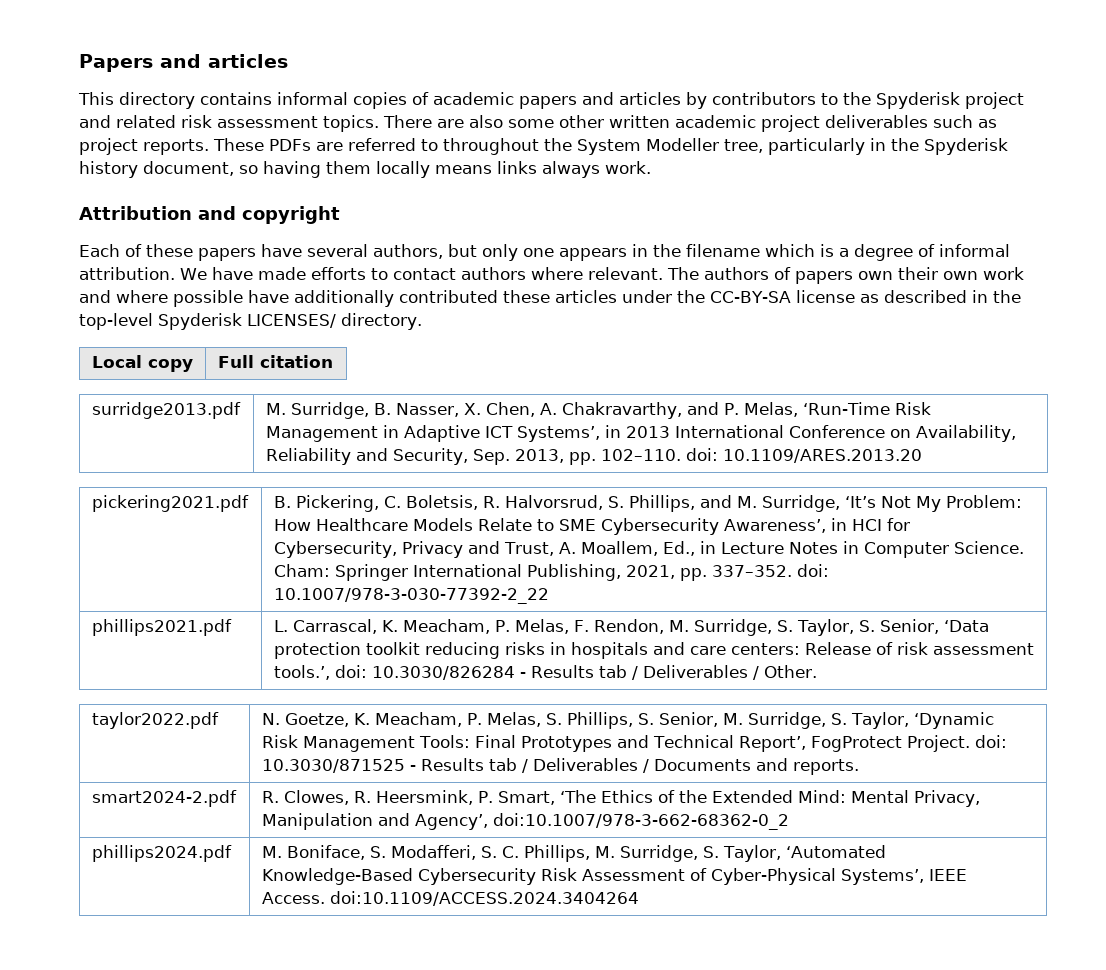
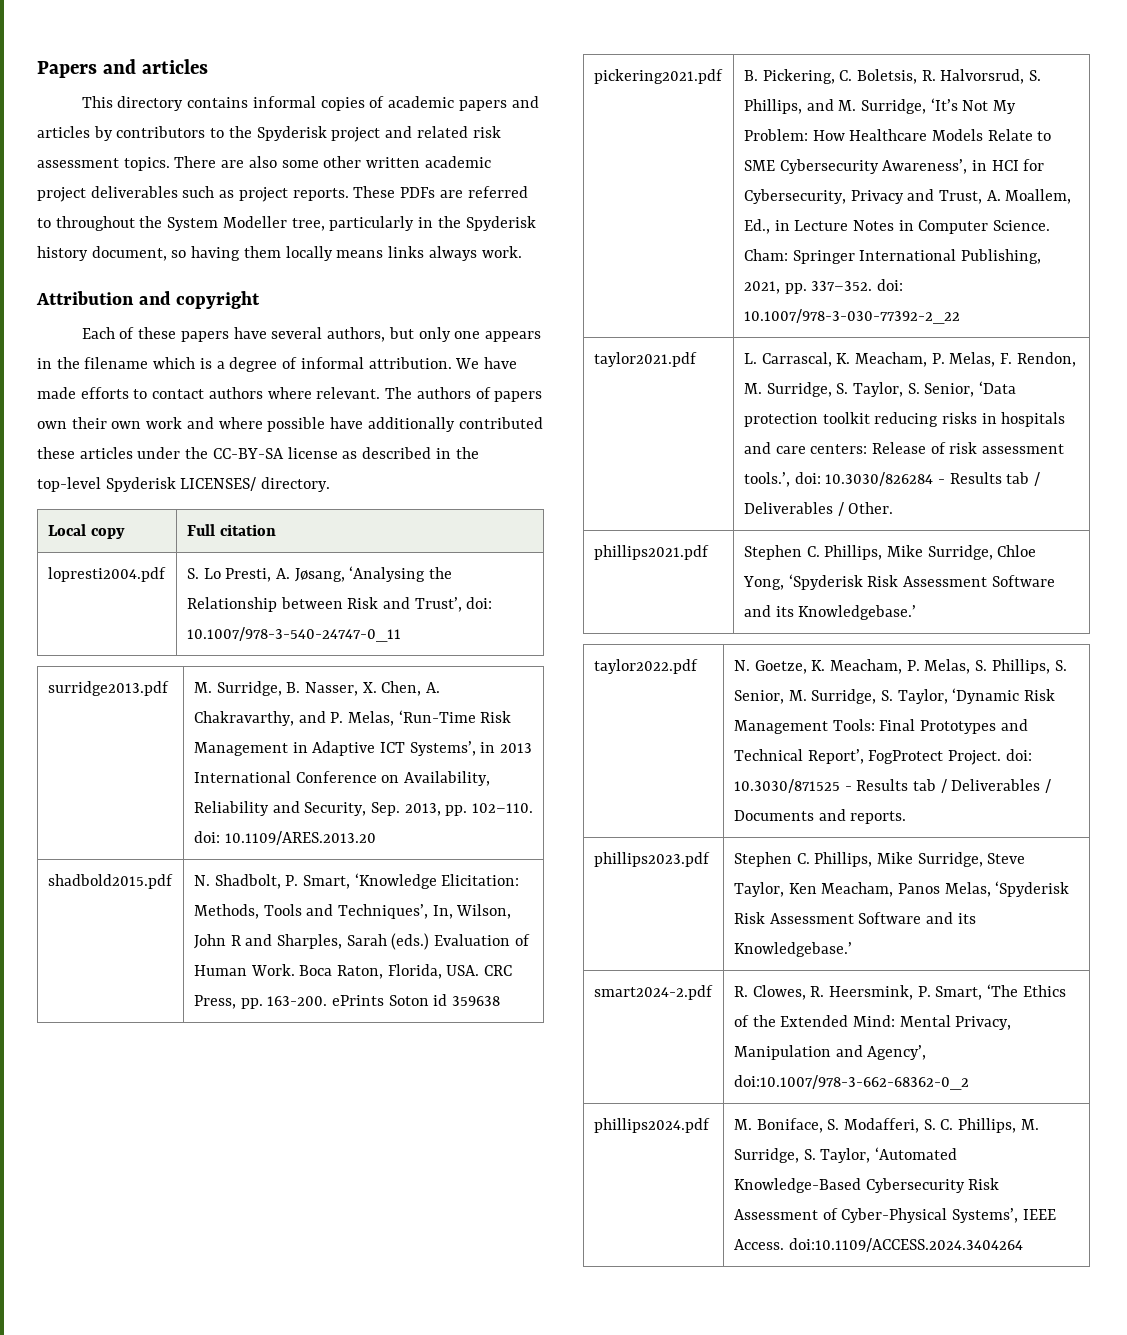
(333, 361) none -> [47,567,166,582] [186,566,453,582] [186,597,493,612] [186,627,401,642] // lopresti2004.pdf | S. Lo Presti, A. Jøsang, ‘Analysing the Relationship between Risk and Trust’, doi: 10.1007/978-3-540-24747-0_11
(922, 456) none -> [47,874,173,889] [193,873,520,889] [193,904,512,919] [193,933,530,950] [193,964,513,979] [193,994,501,1009] // shadbold2015.pdf | N. Shadbolt, P. Smart, ‘Knowledge Elicitation: Methods, Tools and Techniques’, In, Wilson, John R and Sharples, Sarah (eds.) Evaluation of Human Work. Boca Raton, Florida, USA. CRC Press, pp. 163-200. ePrints Soton id 359638
[91,619,232,636] phillips2021.pdf -> [593,352,697,367] taylor2021.pdf
(817, 671) none -> [593,545,709,560] [743,545,1037,560] [742,574,1055,590] [743,605,917,620] // phillips2021.pdf | Stephen C. Phillips, Mike Surridge, Chloe Yong, ‘Spyderisk Risk Assessment Software and its Knowledgebase.’
(859, 767) none -> [593,852,710,867] [733,852,1026,867] [733,881,1070,897] [733,912,976,924] [733,942,852,957] // phillips2023.pdf | Stephen C. Phillips, Mike Surridge, Steve Taylor, Ken Meacham, Panos Melas, ‘Spyderisk Risk Assessment Software and its Knowledgebase.’

